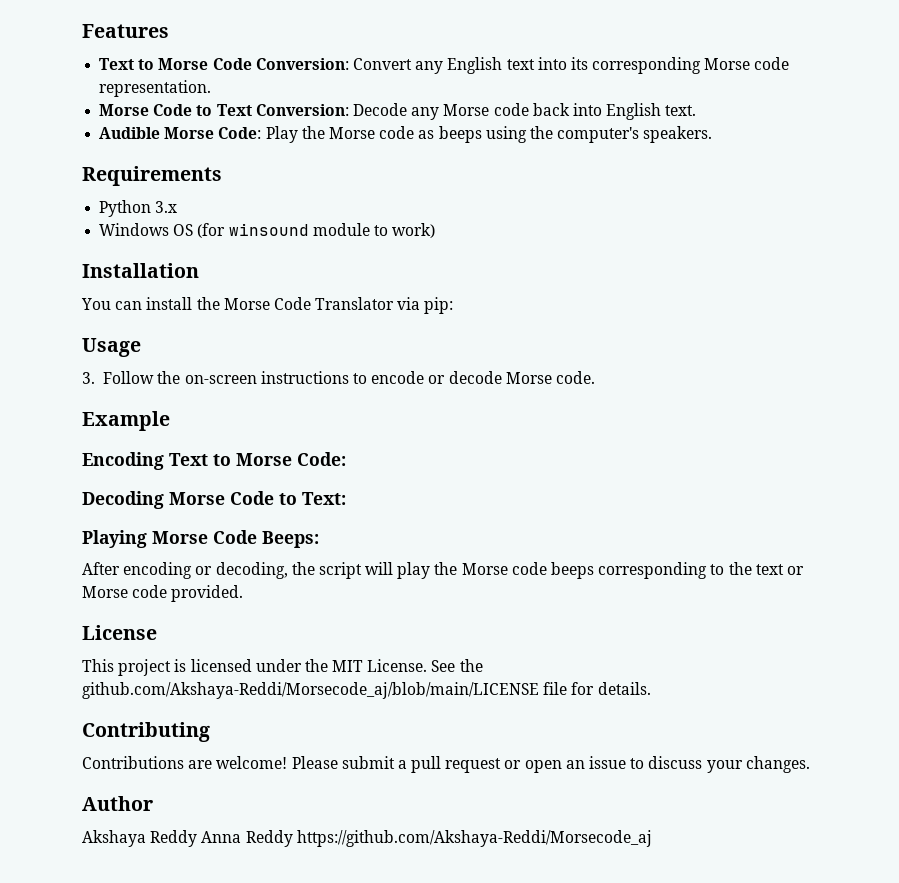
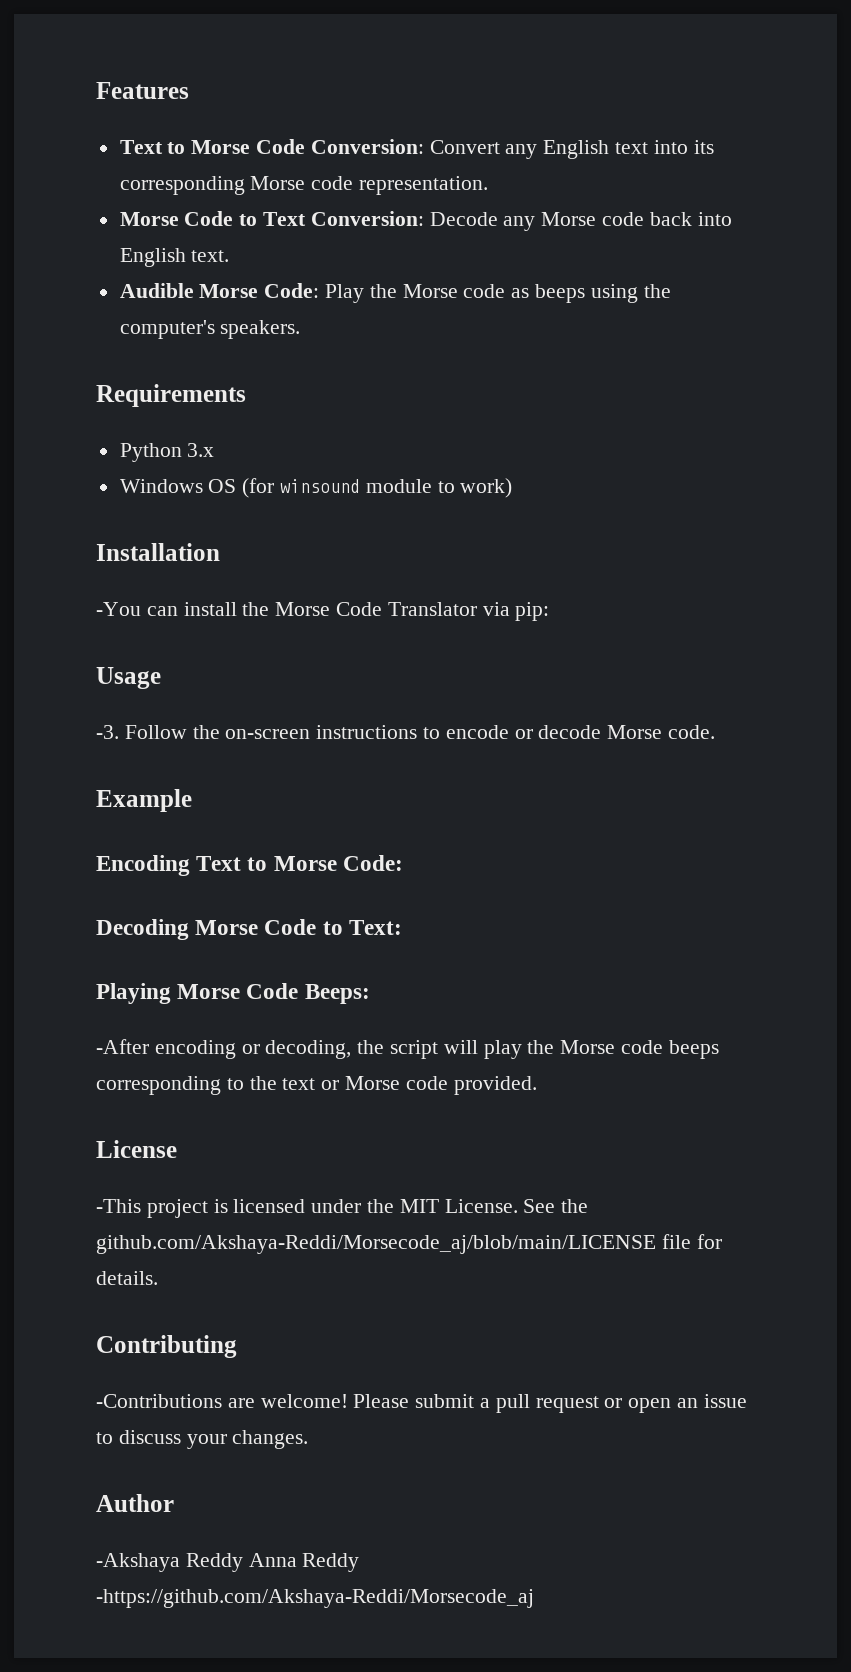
[81,298,111,310] You -> [96,602,141,616] -You
[82,372,95,384] 3. -> [96,725,119,739] -3.
[82,562,120,575] After -> [96,1039,149,1054] -After
[82,659,114,672] This -> [96,1199,141,1213] -This
[82,756,184,769] Contributions -> [96,1394,222,1408] -Contributions
[82,830,146,847] Akshaya -> [96,1553,180,1572] -Akshaya
[296,830,652,847] https://github.com/Akshaya-Reddi/Morsecode_aj -> [96,1589,534,1608] -https://github.com/Akshaya-Reddi/Morsecode_aj

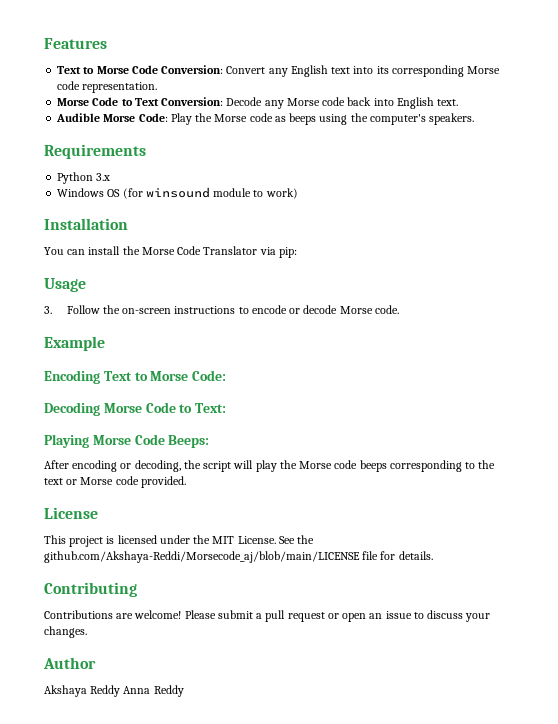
[96,602,141,616] -You -> [44,247,64,255] You
[96,725,119,739] -3. -> [44,306,52,314] 3.
[96,1039,149,1054] -After -> [44,460,69,469] After
[96,1199,141,1213] -This -> [44,535,66,544] This
[96,1394,222,1408] -Contributions -> [44,610,113,619] Contributions
[96,1553,180,1572] -Akshaya -> [44,685,87,697] Akshaya
[96,1589,534,1608] -https://github.com/Akshaya-Reddi/Morsecode_aj -> (184, 691) none

